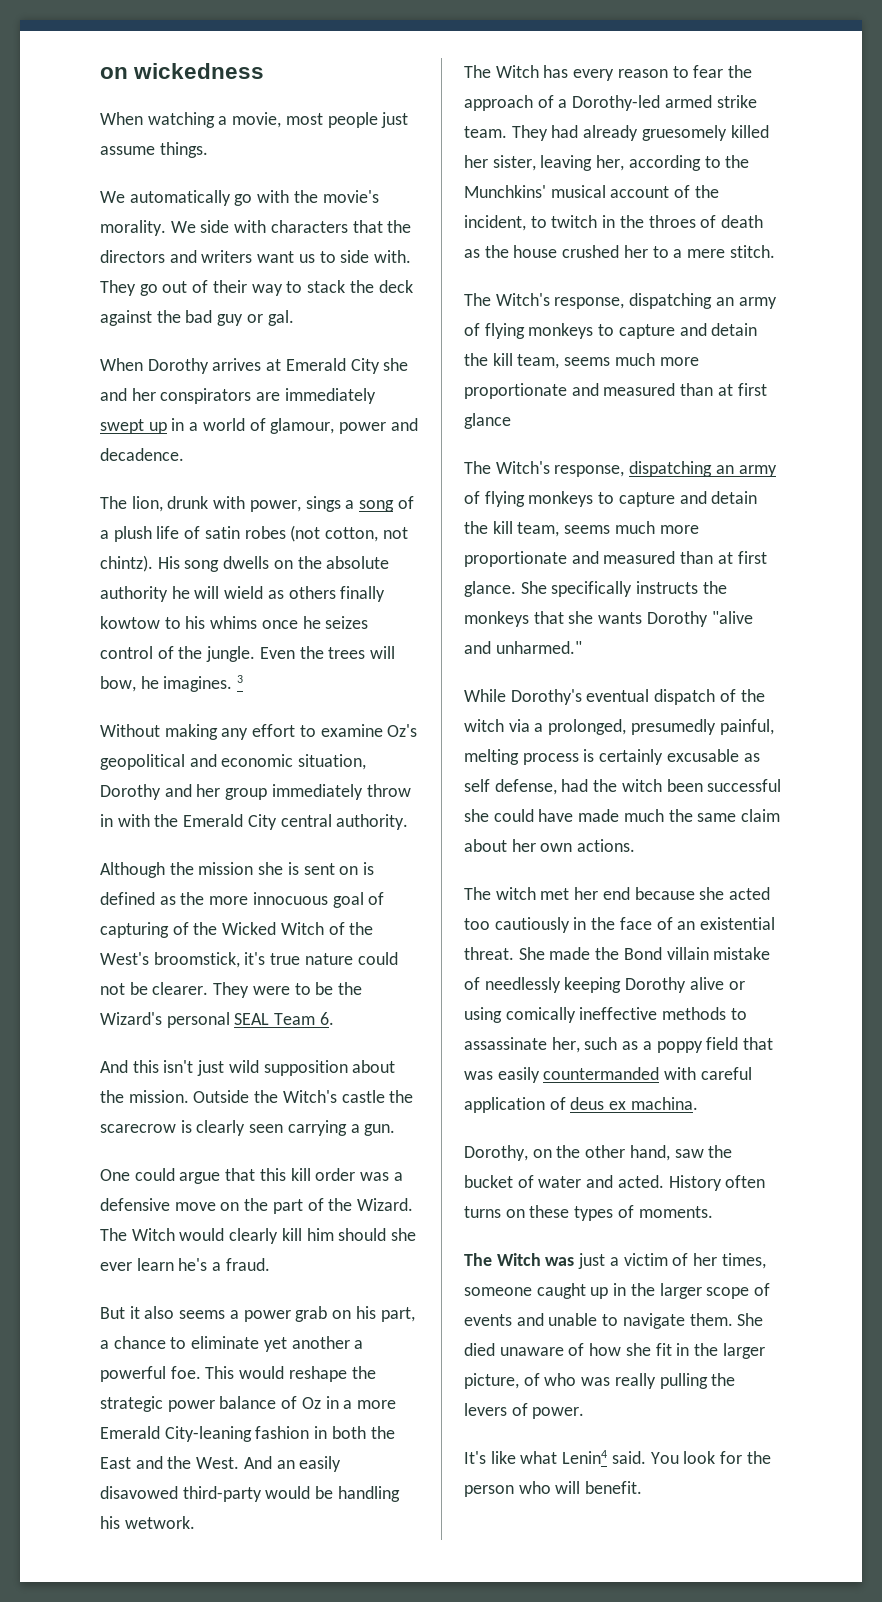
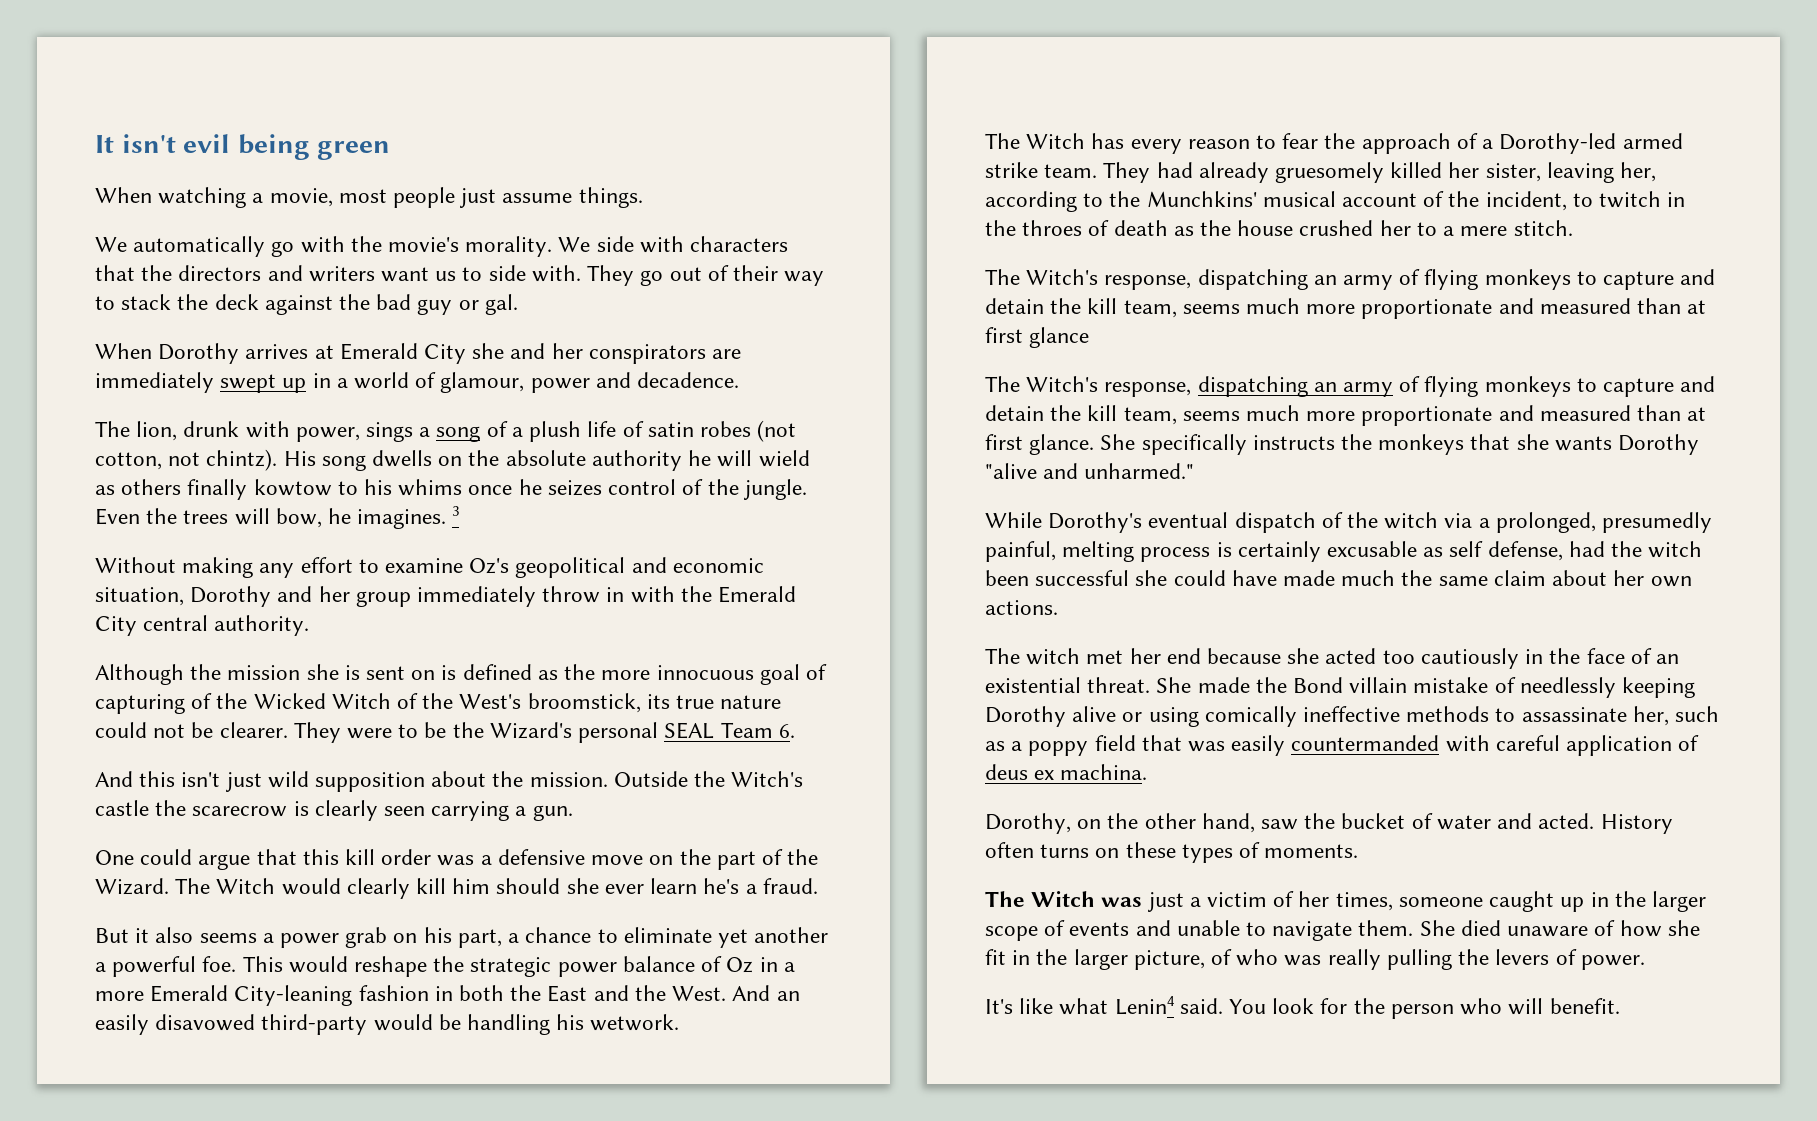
[100,63,265,79] on wickedness -> [95,134,391,160] It isn't evil being green
[244,952,266,965] it's -> [646,694,670,709] its

